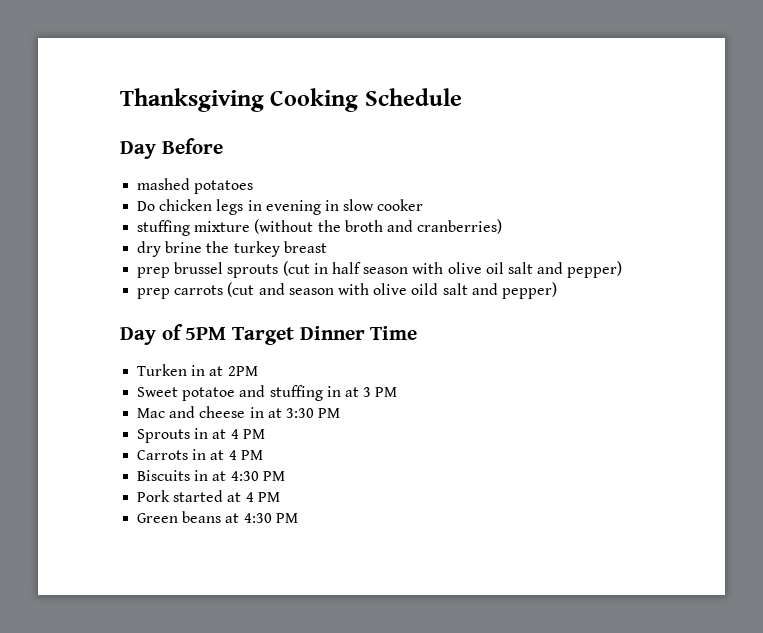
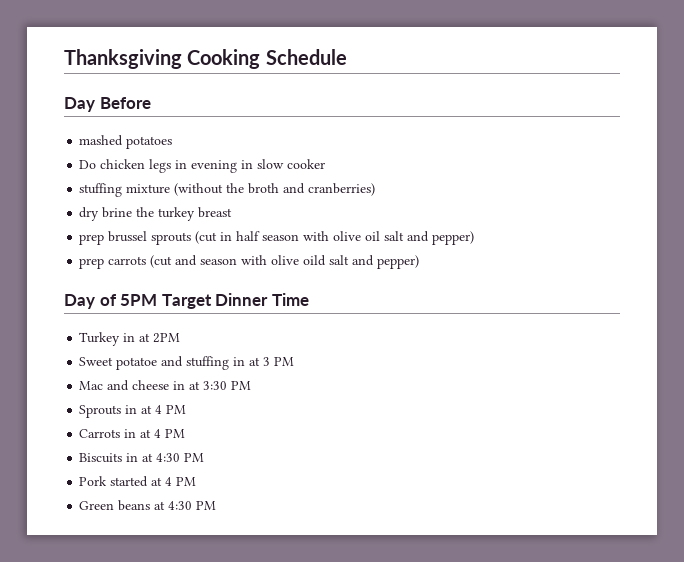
[137,364,188,376] Turken -> [79,332,121,346] Turkey

